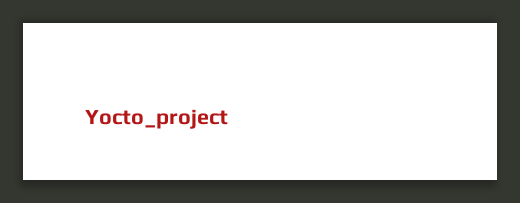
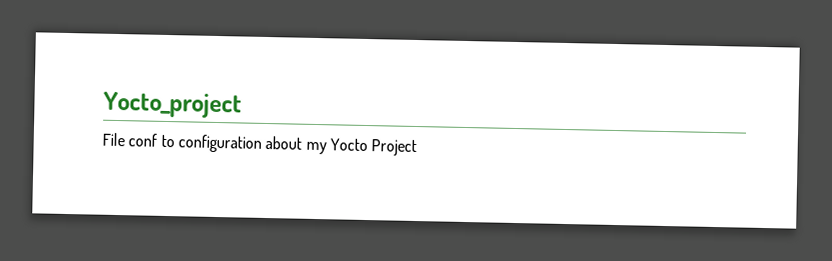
(228, 119) none -> [102,132,418,157] // File conf to configuration about my Yocto Project

